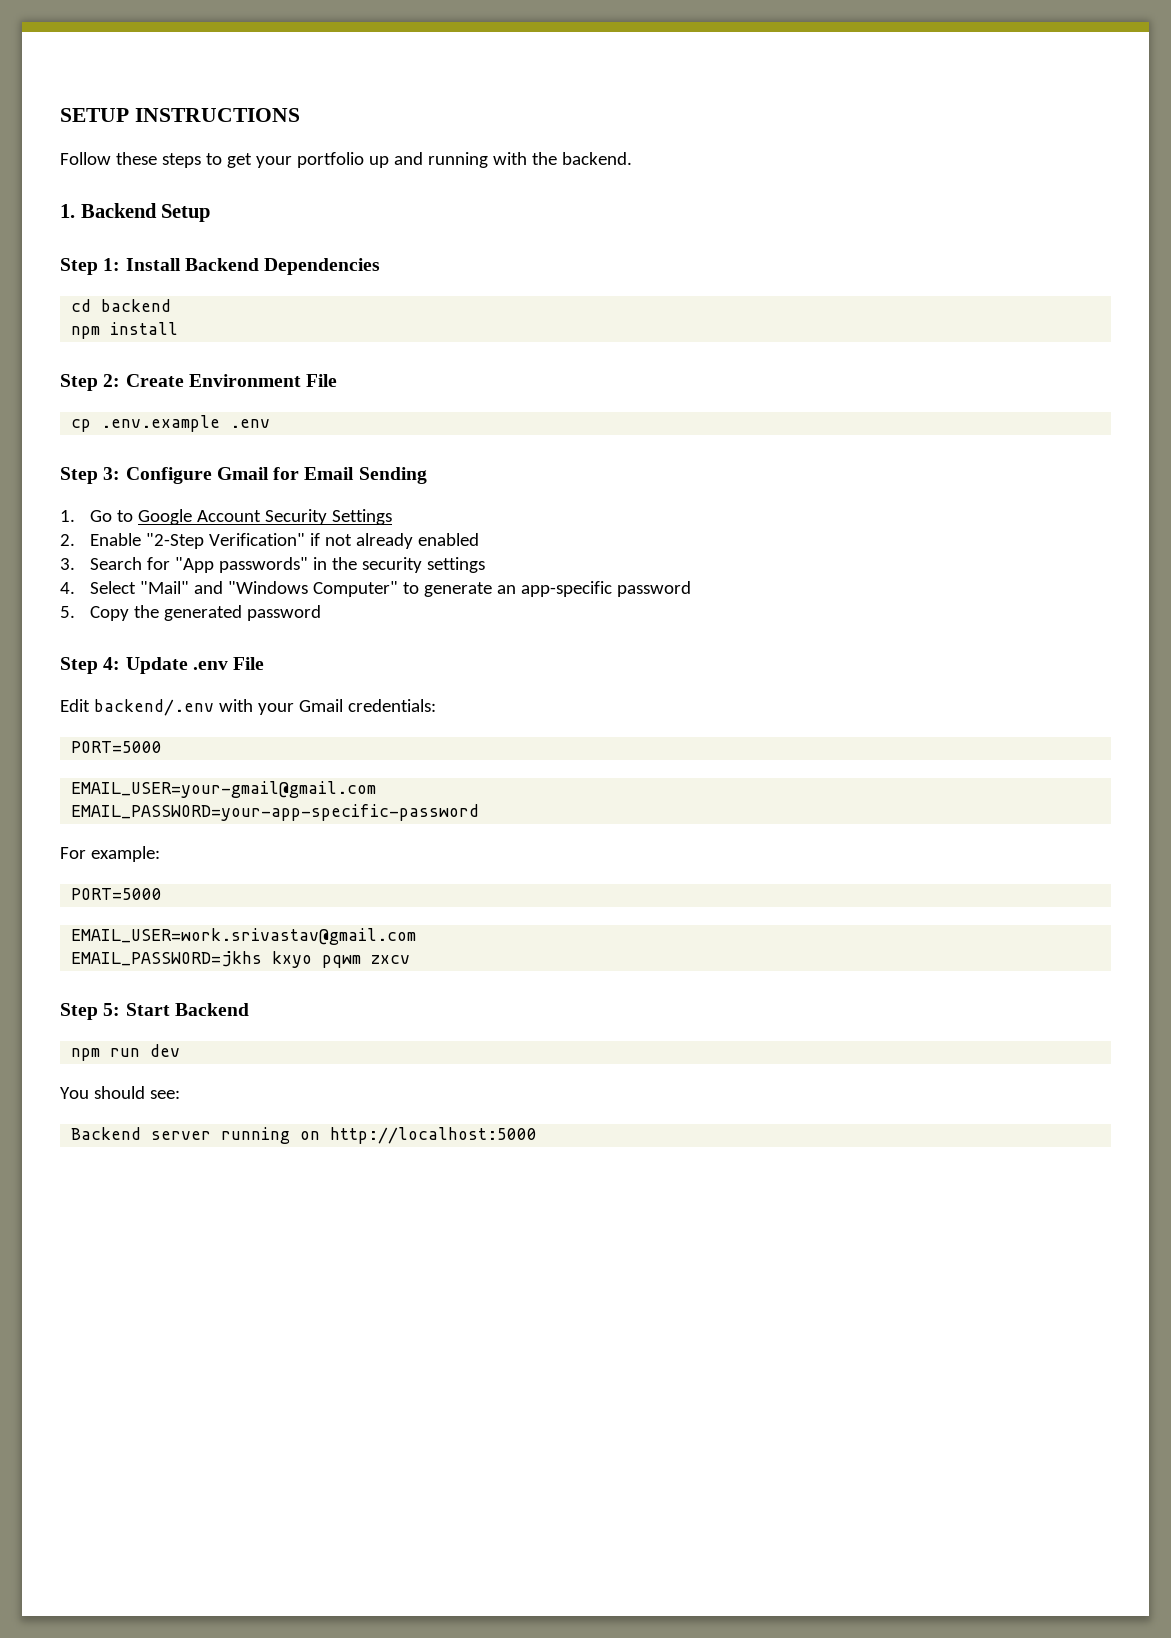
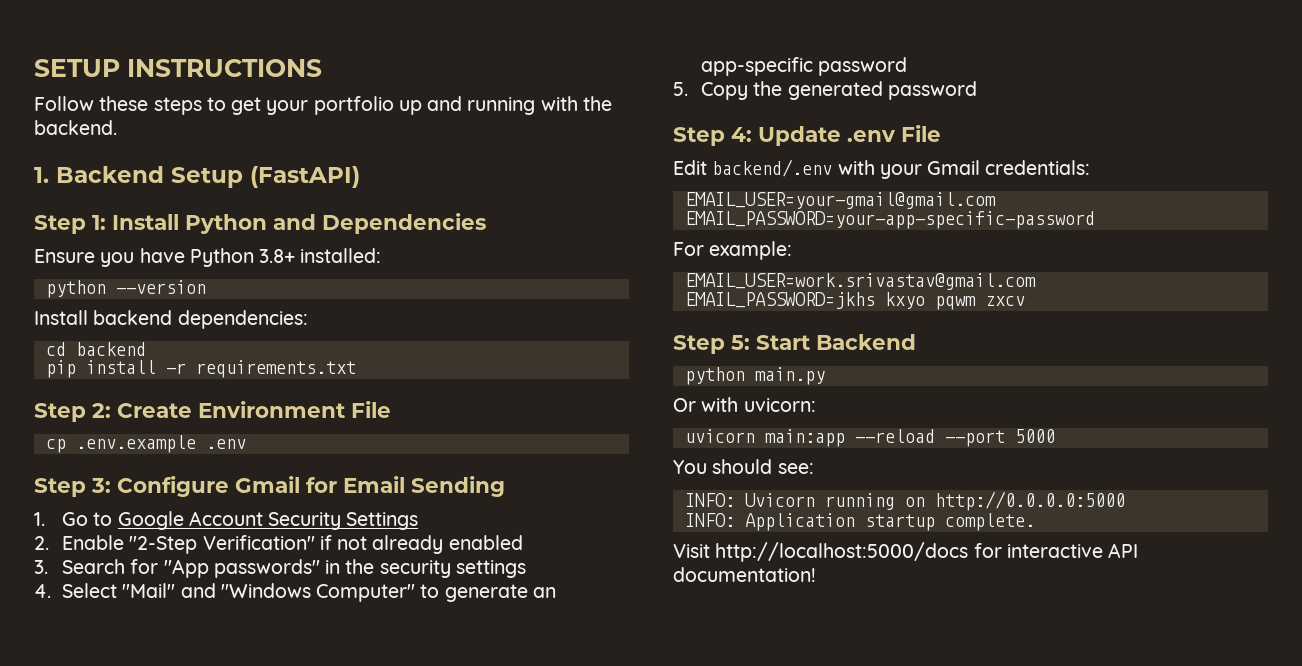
(211, 213) none -> [250,166,360,188] (FastAPI)
[184,258,259,271] Backend -> [185,214,316,234] Python and
(381, 266) none -> [34,248,382,267] [45,280,206,298] [34,310,308,329] // Ensure you have Python 3.8+ installed: // python --version // Install backend dependencies:
[71,326,101,339] npm -> [45,360,76,378] pip
(179, 328) none -> [165,360,356,378] -r requirements.txt
[71,741,163,753] // PORT=5000 -> (1091, 167) none
[71,888,163,900] // PORT=5000 -> (793, 250) none
[71,1044,181,1061] [60,1086,180,1099] [71,1127,538,1144] npm run dev // You should see: // Backend server running on http://localhost:5000 -> [684,367,825,385] [673,397,816,412] [684,429,1055,447] [673,459,814,474] [684,491,1125,511] [684,513,1035,531] [673,542,1139,562] [673,567,816,582] python main.py // Or with uvicorn: // uvicorn main:app --reload --port 5000 // You should see: // INFO: Uvicorn running on http://0.0.0.0:5000 // INFO: Application startup complete. // Visit http://localhost:5000/docs for interactive API documentation!

